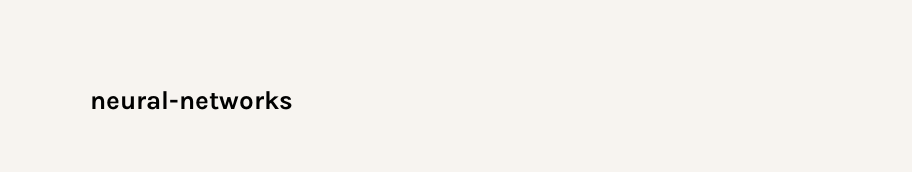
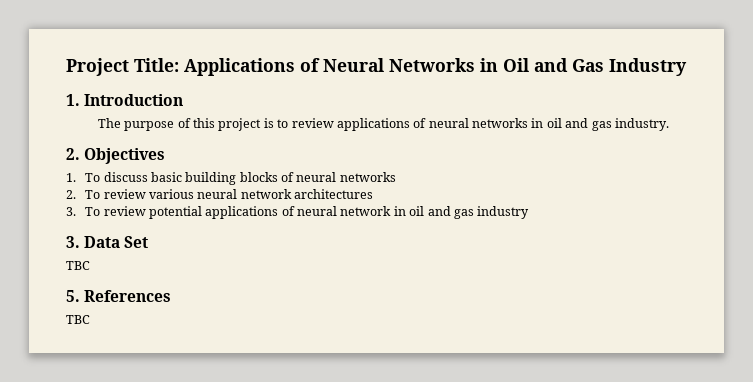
[90,91,293,110] neural-networks -> [66,58,687,76] [66,94,184,106] [97,118,669,131] [66,148,166,164] [66,172,396,185] [66,189,374,199] [66,206,530,219] [66,236,149,248] [66,261,90,270] [66,290,172,302] [66,315,90,324] Project Title: Applications of Neural Networks in Oil and Gas Industry // 1. Introduction // The purpose of this project is to review applications of neural networks in oil and gas industry. // 2. Objectives // 1. To discuss basic building blocks of neural networks // 2. To review various neural network architectures // 3. To review potential applications of neural network in oil and gas industry // 3. Data Set // TBC // 5. References // TBC

